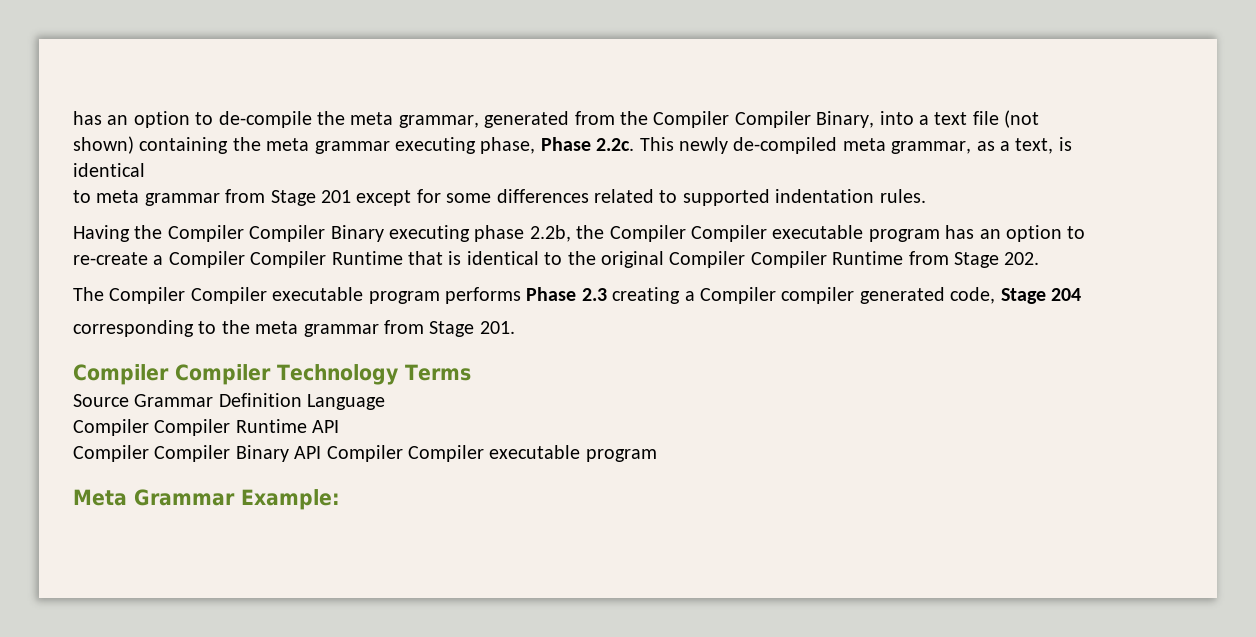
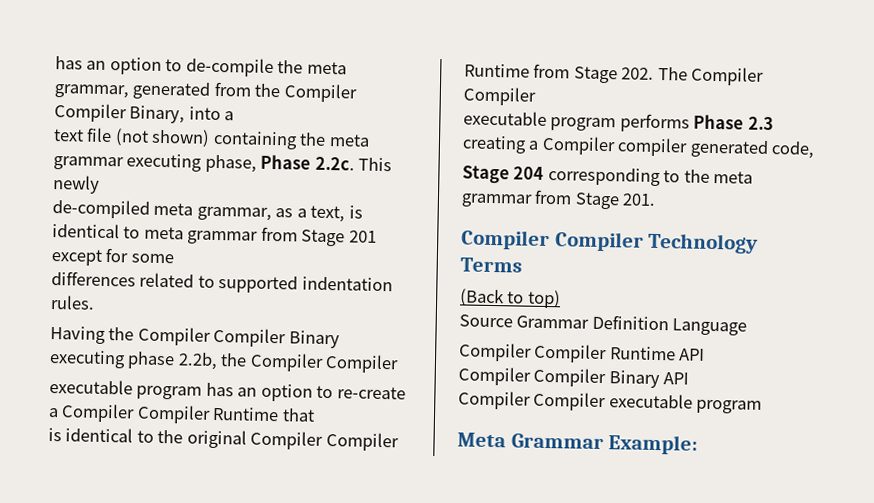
(929, 120) none -> (235, 116) //
(1040, 119) // -> (149, 137) none
(728, 145) none -> (100, 184) //
(145, 170) // -> (120, 231) none
(492, 198) none -> (174, 258) //
(767, 233) none -> (400, 364) //
(443, 258) none -> (315, 415) //
(1040, 258) // -> (655, 73) none
(267, 295) none -> (536, 96) //
(996, 295) none -> (816, 150) //
(1081, 294) // -> (545, 173) none
(471, 372) none -> [460,288,561,309] // (Back to top)
(322, 452) none -> (690, 378) //

